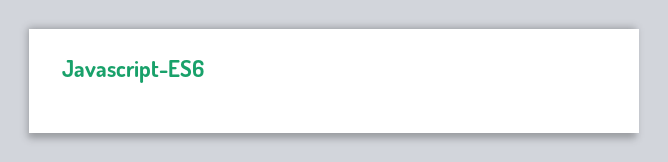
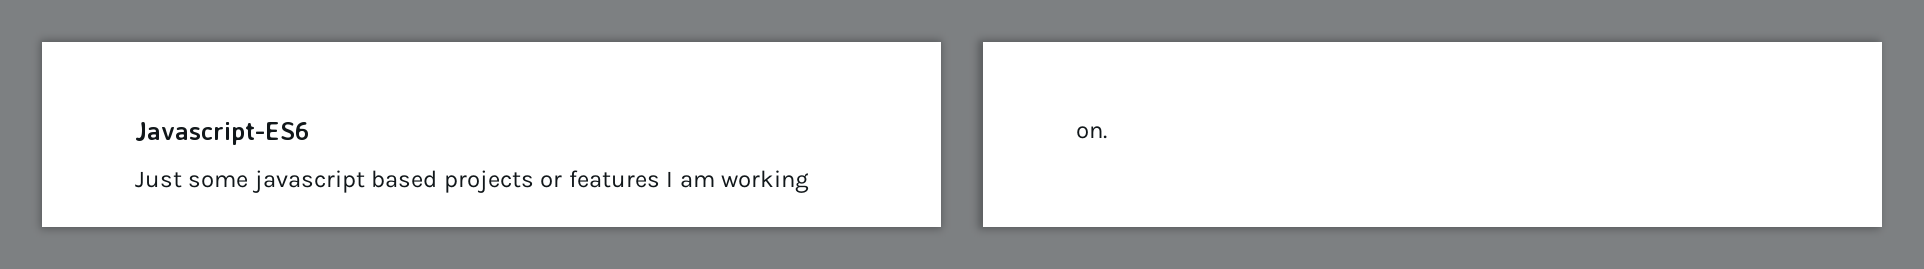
(204, 71) none -> [135,170,810,193] [1076,126,1107,139] // Just some javascript based projects or features I am working on.

